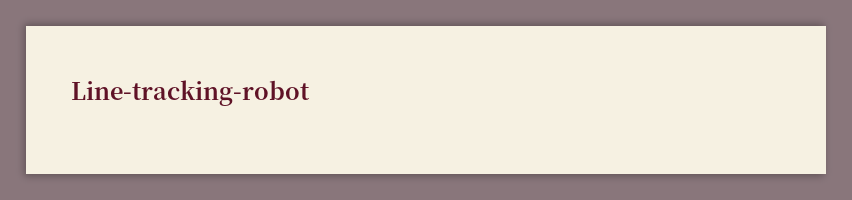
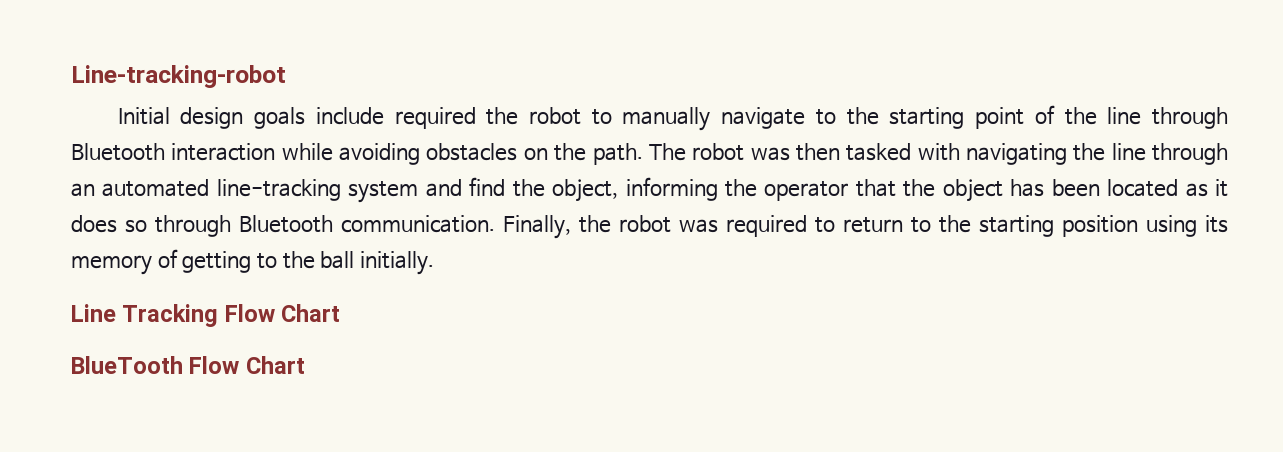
(310, 93) none -> [117,105,1229,131] [71,143,1229,165] [71,177,1228,203] [71,215,1228,239] [71,249,435,275] [71,304,341,327] [71,356,305,374] // Initial design goals include required the robot to manually navigate to the starting point of the line through Bluetooth interaction while avoiding obstacles on the path. The robot was then tasked with navigating the line through an automated line-tracking system and find the object, informing the operator that the object has been located as it does so through Bluetooth communication. Finally, the robot was required to return to the starting position using its memory of getting to the ball initially. // Line Tracking Flow Chart // BlueTooth Flow Chart

